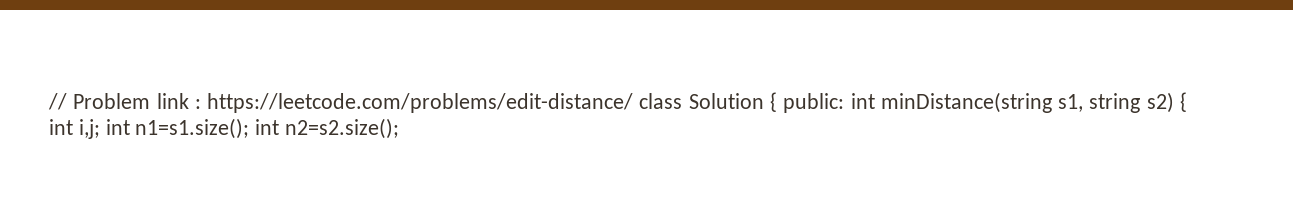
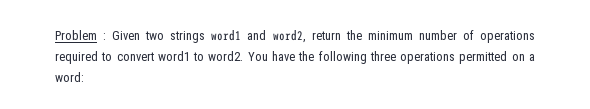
[48,92,1187,113] [49,118,400,139] // Problem link : https://leetcode.com/problems/edit-distance/ class Solution { public: int minDistance(string s1, string s2) { int i,j; int n1=s1.size(); int n2=s2.size(); -> [55,30,535,43] [55,51,535,64] [55,72,84,82] Problem : Given two strings word1 and word2, return the minimum number of operations required to convert word1 to word2. You have the following three operations permitted on a word:

